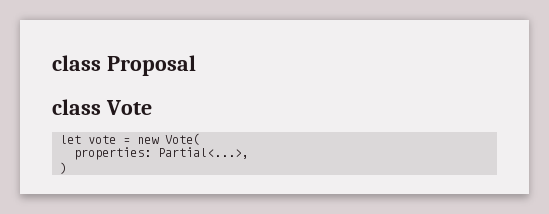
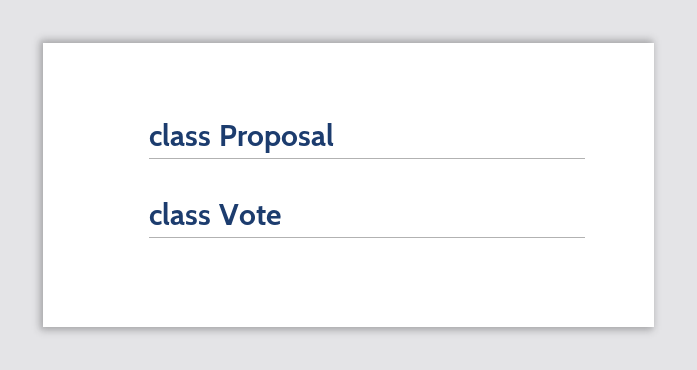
[60,133,201,145] [74,147,250,160] [60,162,68,174] // let vote = new Vote( // properties: Partial<...>, // ) -> (282, 214) none

